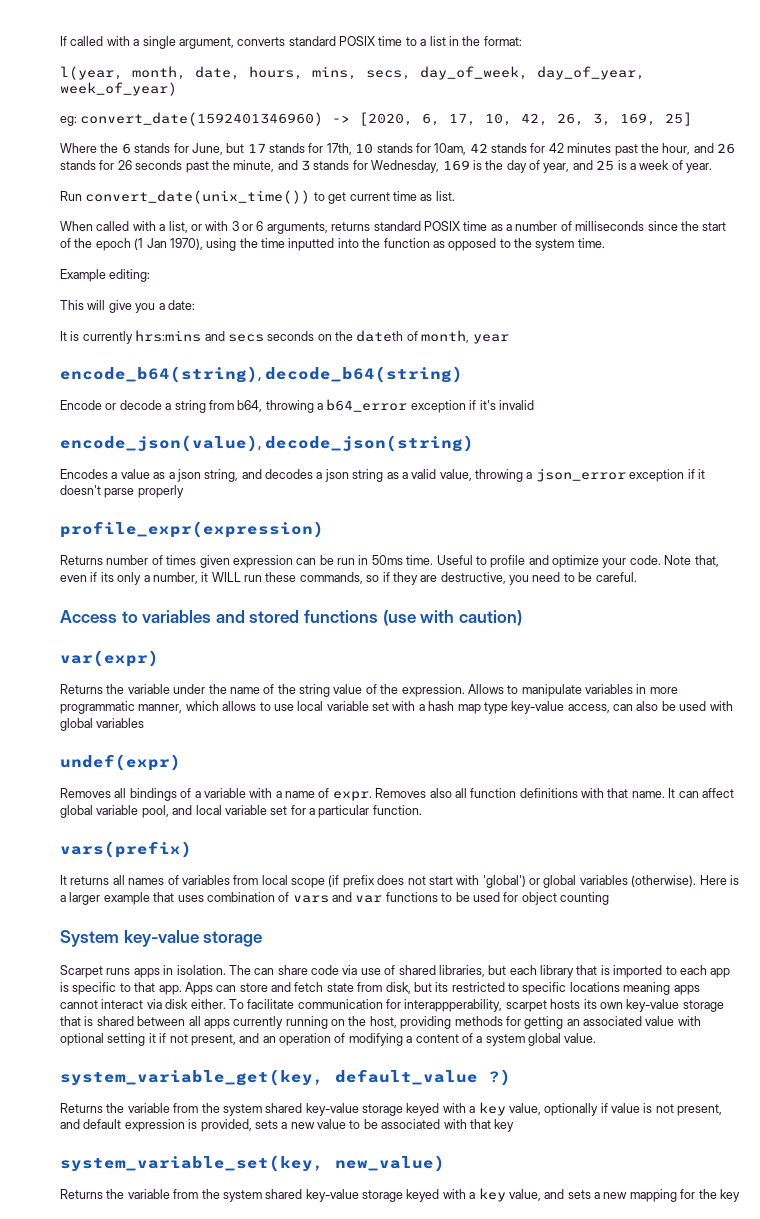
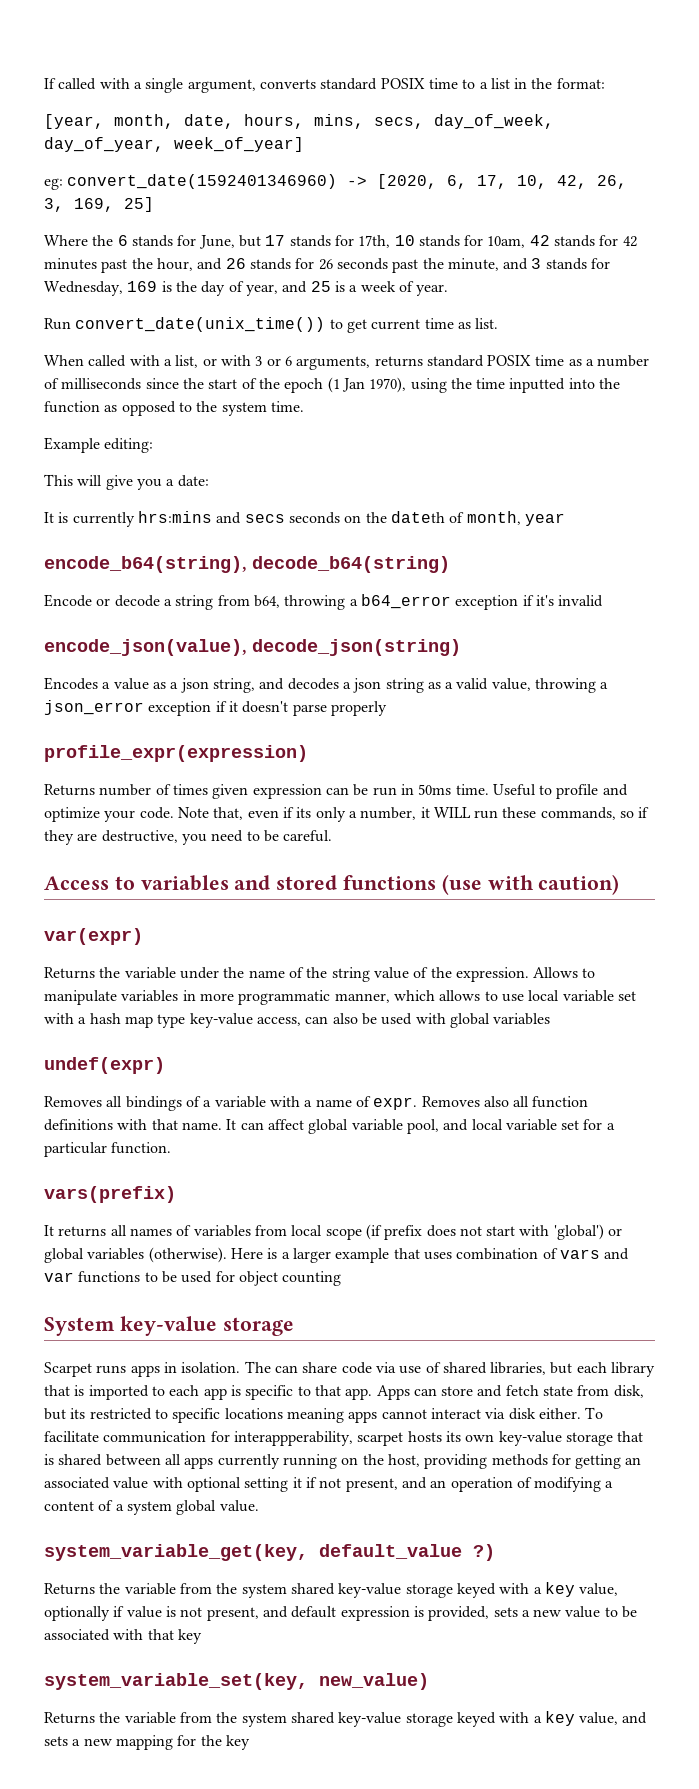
[60,66,123,80] l(year, -> [44,114,104,129] [year,
[60,82,177,96] week_of_year) -> [174,137,304,152] week_of_year]

